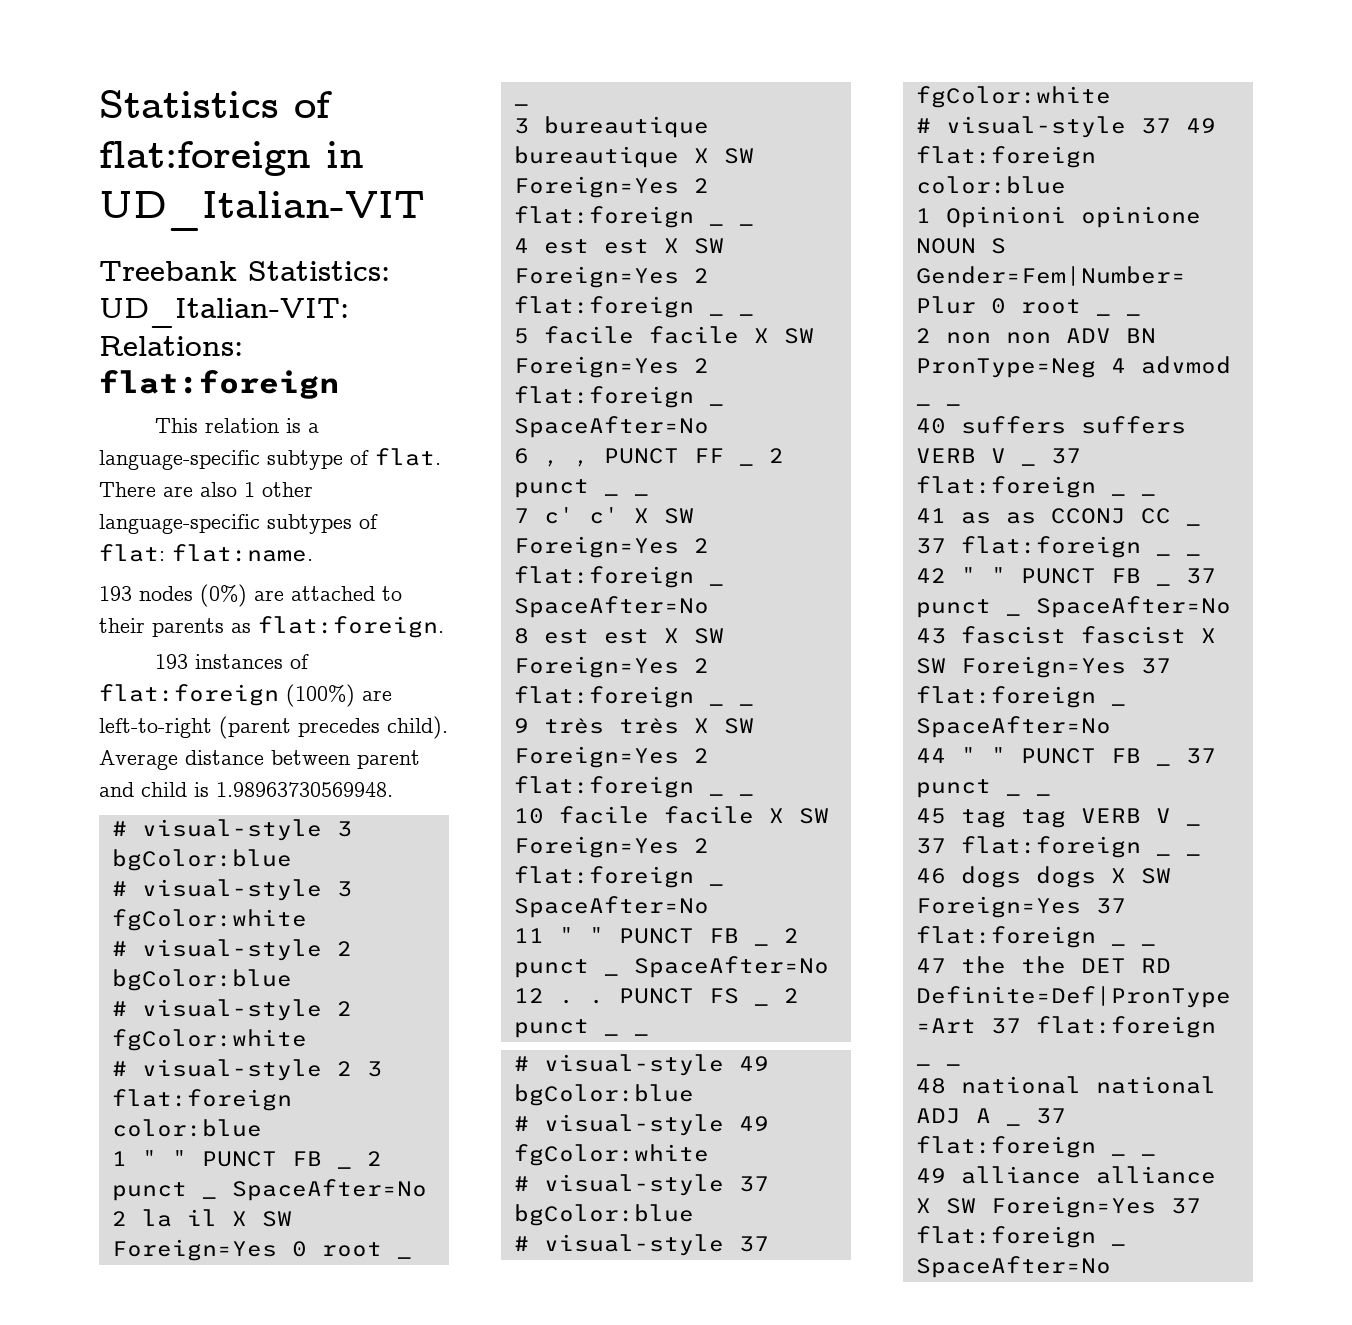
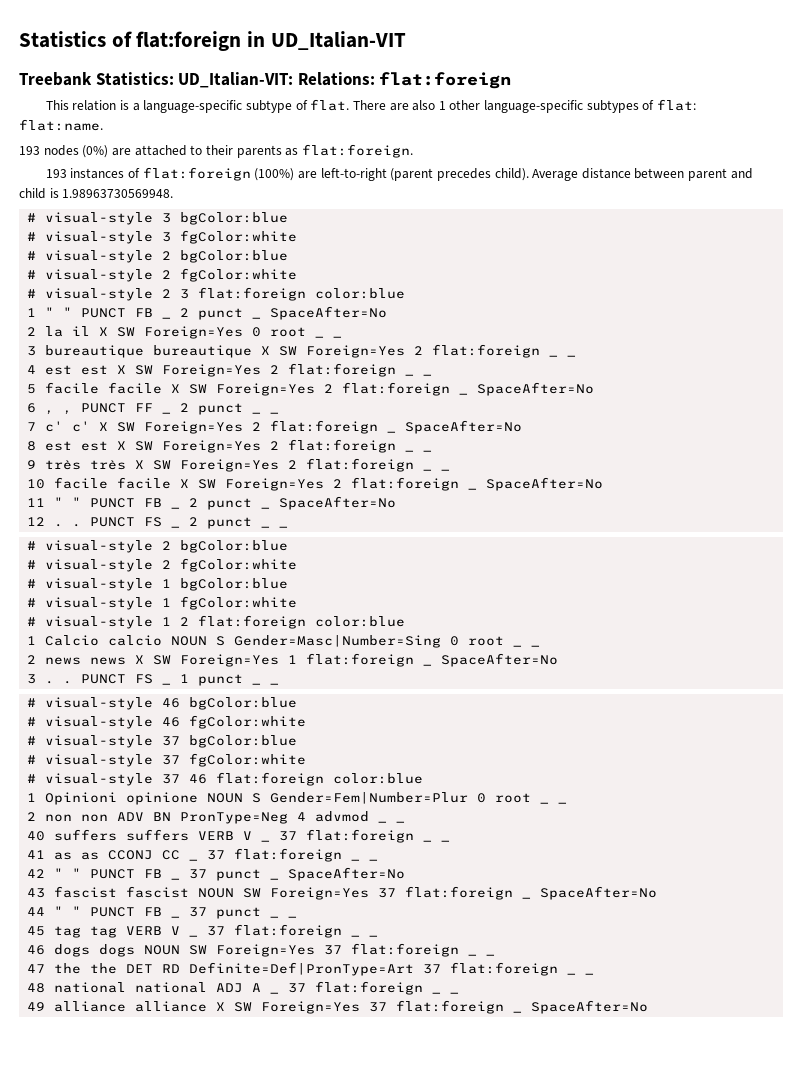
[738,1056,769,1071] [513,1084,694,1106] [513,1114,769,1136] 49 bgColor:blue // # visual-style 49 -> [162,540,289,553] [27,558,298,572] [27,578,289,591] [27,596,298,610] [27,615,406,629] [27,635,541,648] [27,653,559,667] [27,674,172,685] [180,674,280,686] [27,697,298,710] [27,716,181,729] 2 bgColor:blue // # visual-style 2 fgColor:white // # visual-style 1 bgColor:blue // # visual-style 1 fgColor:white // # visual-style 1 2 flat:foreign color:blue // 1 Calcio calcio NOUN S Gender=Masc|Number=Sing 0 root _ _ // 2 news news X SW Foreign=Yes 1 flat:foreign _ SpaceAfter=No // 3 . . PUNCT FS _ 1 punct _ _ // # visual-style 46 bgColor:blue // # visual-style 46
[1185,118,1216,133] 49 -> [189,774,208,784] 46
[1200,628,1216,643] X -> [198,888,235,898] NOUN
[1110,868,1126,883] X -> [144,945,181,955] NOUN

